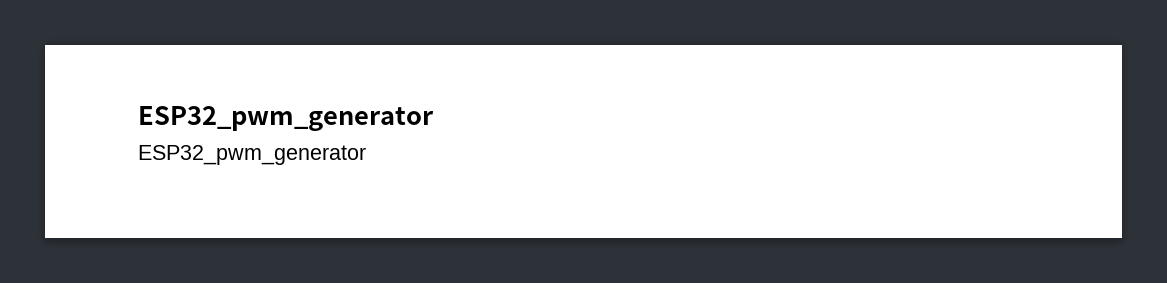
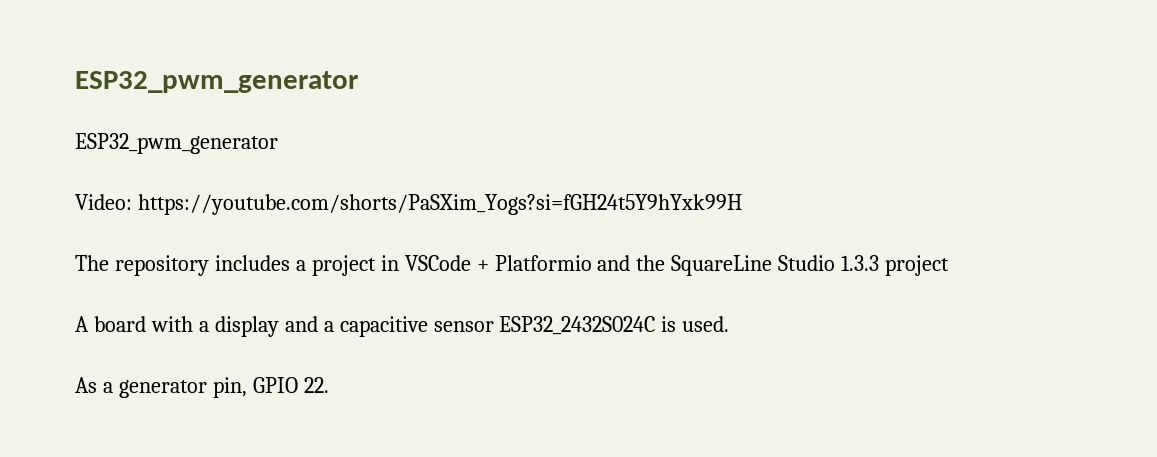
(366, 155) none -> [75,194,742,215] [75,255,950,276] [75,316,730,337] [75,377,329,398] // Video: https://youtube.com/shorts/PaSXim_Yogs?si=fGH24t5Y9hYxk99H // The repository includes a project in VSCode + Platformio and the SquareLine Studio 1.3.3 project // A board with a display and a capacitive sensor ESP32_2432S024C is used. // As a generator pin, GPIO 22.

